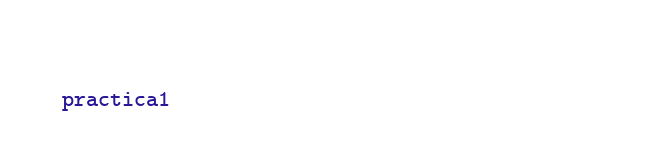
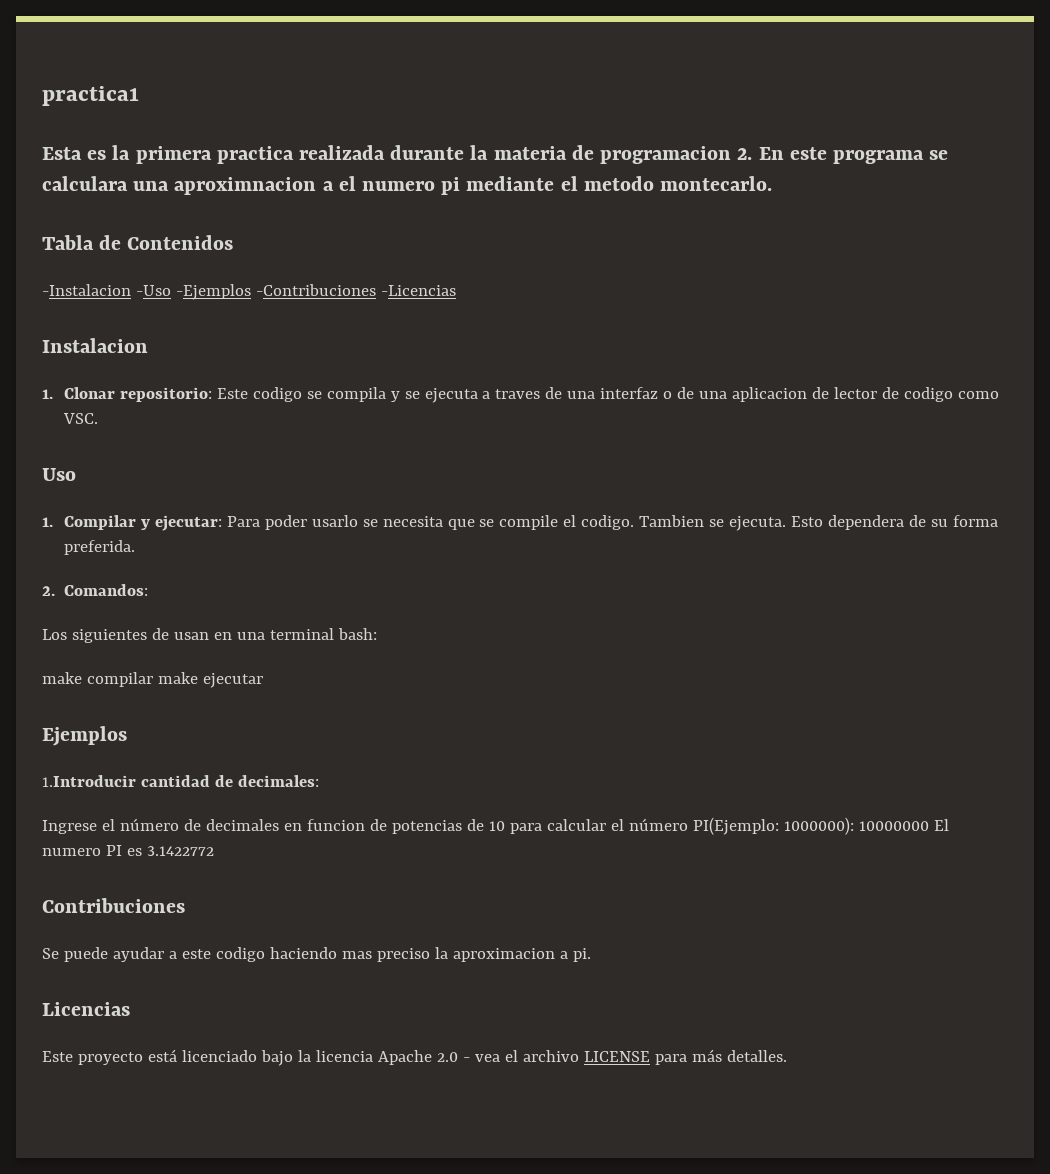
(170, 101) none -> [42,145,949,164] [42,176,773,195] [42,235,234,250] [42,284,456,300] [42,338,148,353] [42,387,1000,403] [62,413,98,424] [42,468,76,481] [42,515,999,531] [63,540,135,555] [42,584,149,596] [42,628,377,643] [42,672,263,688] [42,726,127,746] [42,775,319,787] [42,817,949,835] [42,845,214,856] [42,898,185,913] [42,947,591,962] [42,1002,130,1016] [42,1049,787,1066] // Esta es la primera practica realizada durante la materia de programacion 2. En este programa se calculara una aproximnacion a el numero pi mediante el metodo montecarlo. // Tabla de Contenidos // -Instalacion -Uso -Ejemplos -Contribuciones -Licencias // Instalacion // 1. Clonar repositorio: Este codigo se compila y se ejecuta a traves de una interfaz o de una aplicacion de lector de codigo como VSC. // Uso // 1. Compilar y ejecutar: Para poder usarlo se necesita que se compile el codigo. Tambien se ejecuta. Esto dependera de su forma preferida. // 2. Comandos: // Los siguientes de usan en una terminal bash: // make compilar make ejecutar // Ejemplos // 1.Introducir cantidad de decimales: // Ingrese el número de decimales en funcion de potencias de 10 para calcular el número PI(Ejemplo: 1000000): 10000000 El numero PI es 3.1422772 // Contribuciones // Se puede ayudar a este codigo haciendo mas preciso la aproximacion a pi. // Licencias // Este proyecto está licenciado bajo la licencia Apache 2.0 - vea el archivo LICENSE para más detalles.

